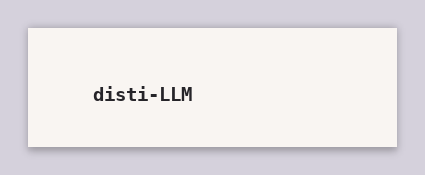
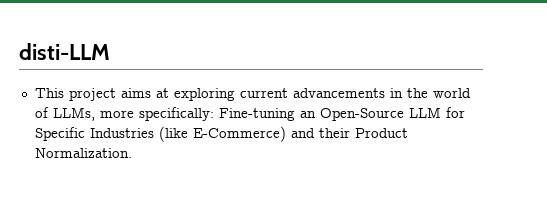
(192, 93) none -> [34,88,471,101] [34,107,465,121] [34,126,408,142] [34,148,132,158] // This project aims at exploring current advancements in the world of LLMs, more specifically: Fine-tuning an Open-Source LLM for Specific Industries (like E-Commerce) and their Product Normalization.

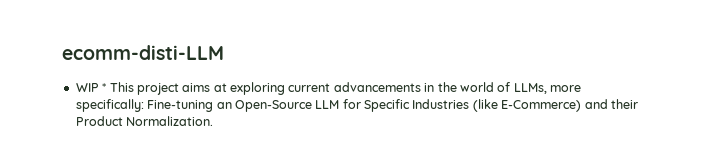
[19,43,110,60] disti-LLM // -> [62,45,224,60] [75,83,107,92] ecomm-disti-LLM // WIP *

